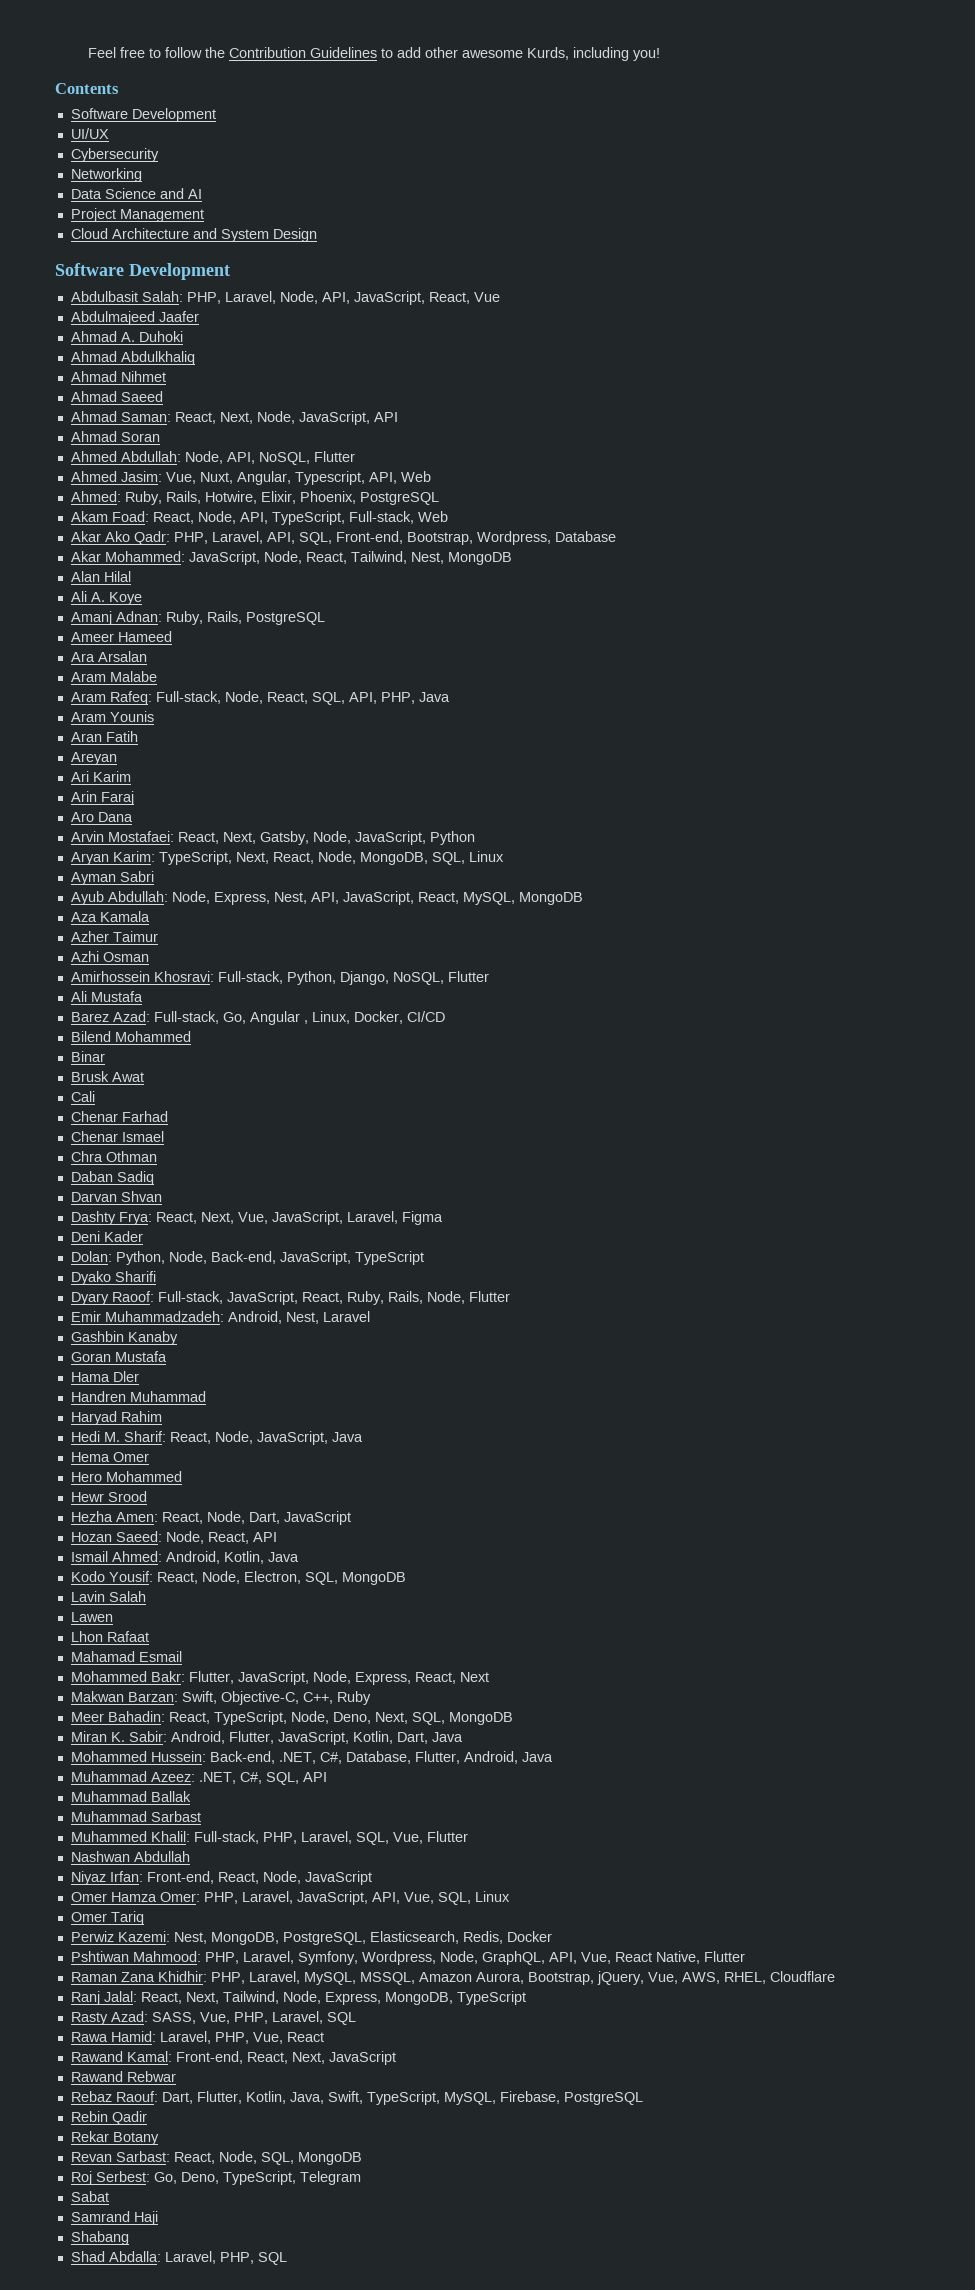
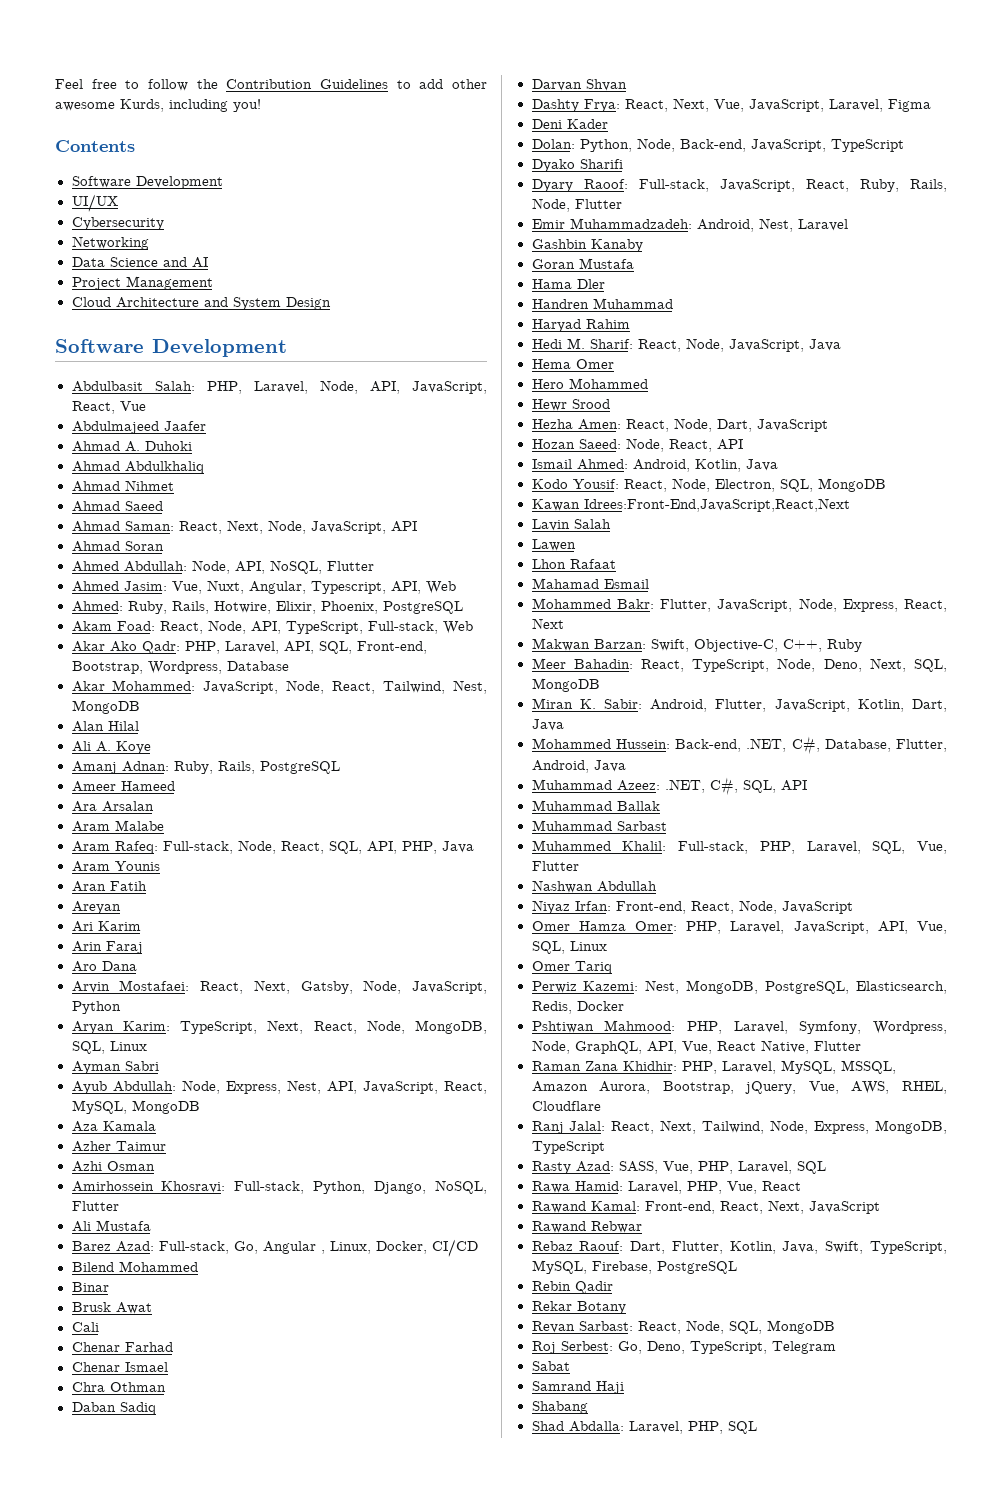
(406, 1578) none -> [531,498,850,512] // Kawan Idrees:Front-End,JavaScript,React,Next

